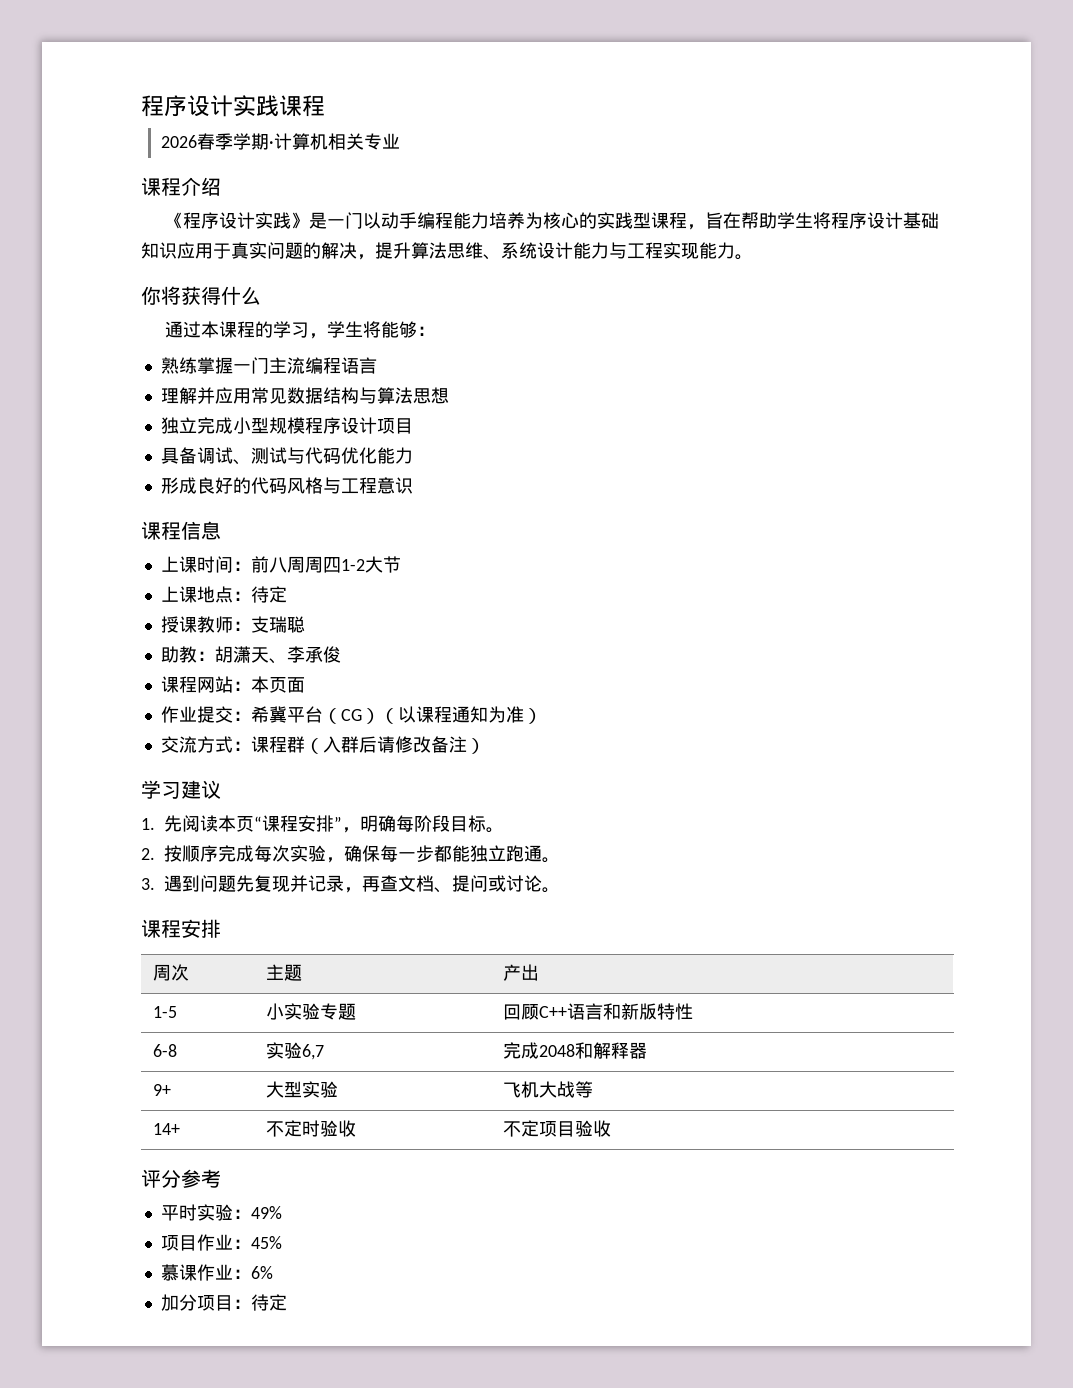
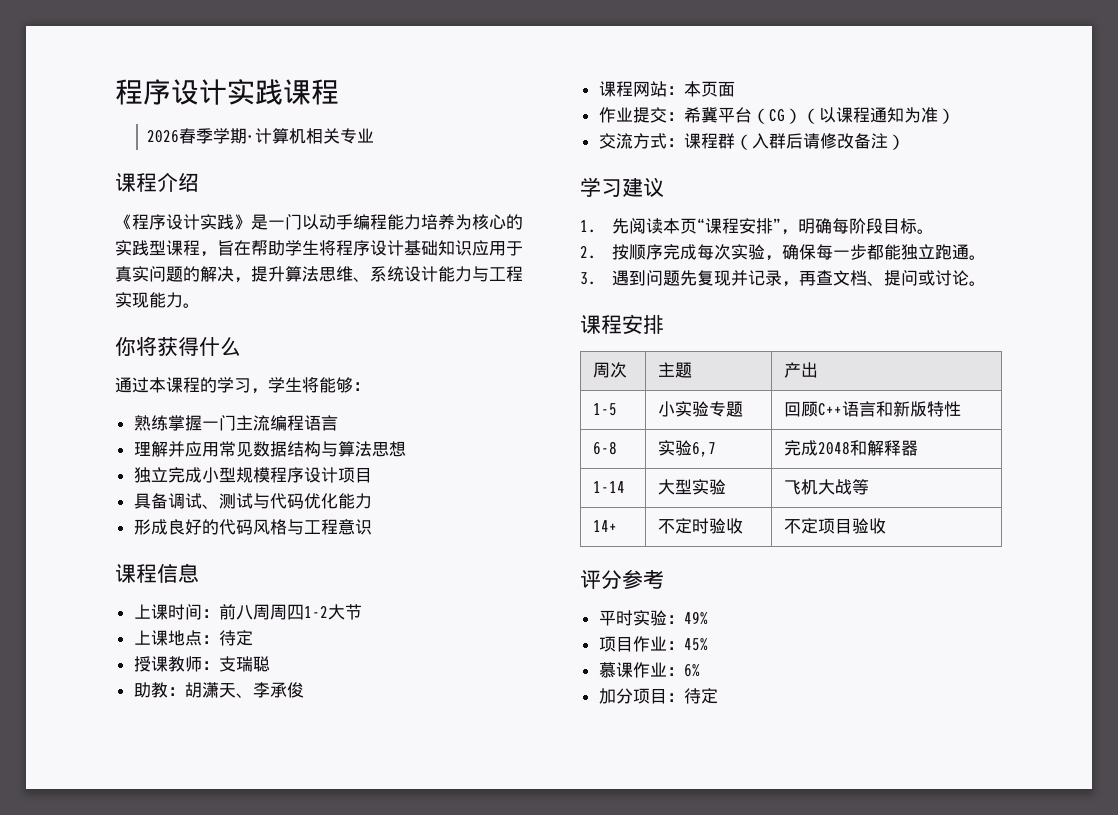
[152,1084,171,1096] 9+ -> [592,481,625,493] 1-14

